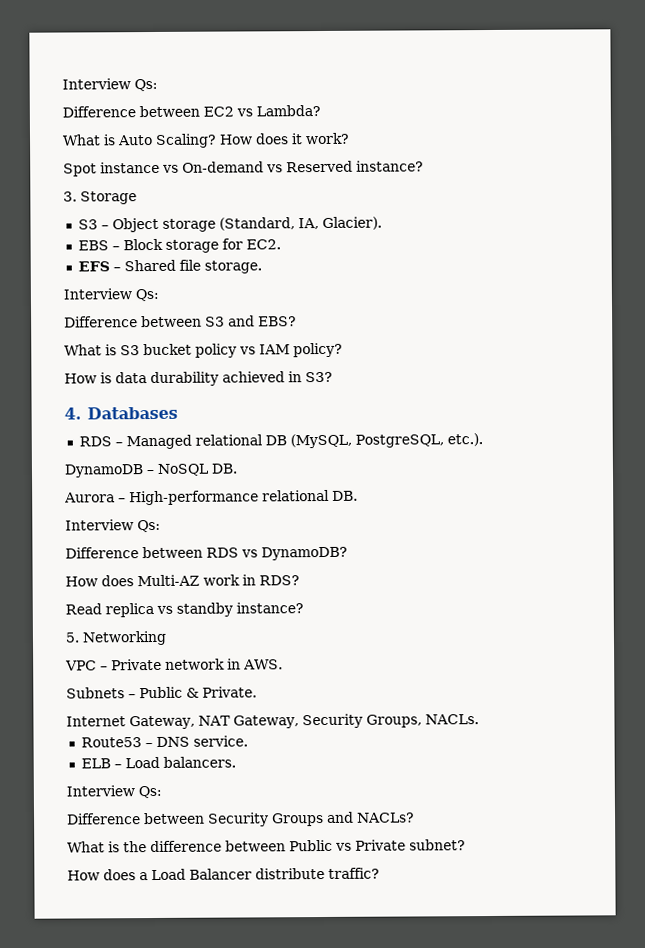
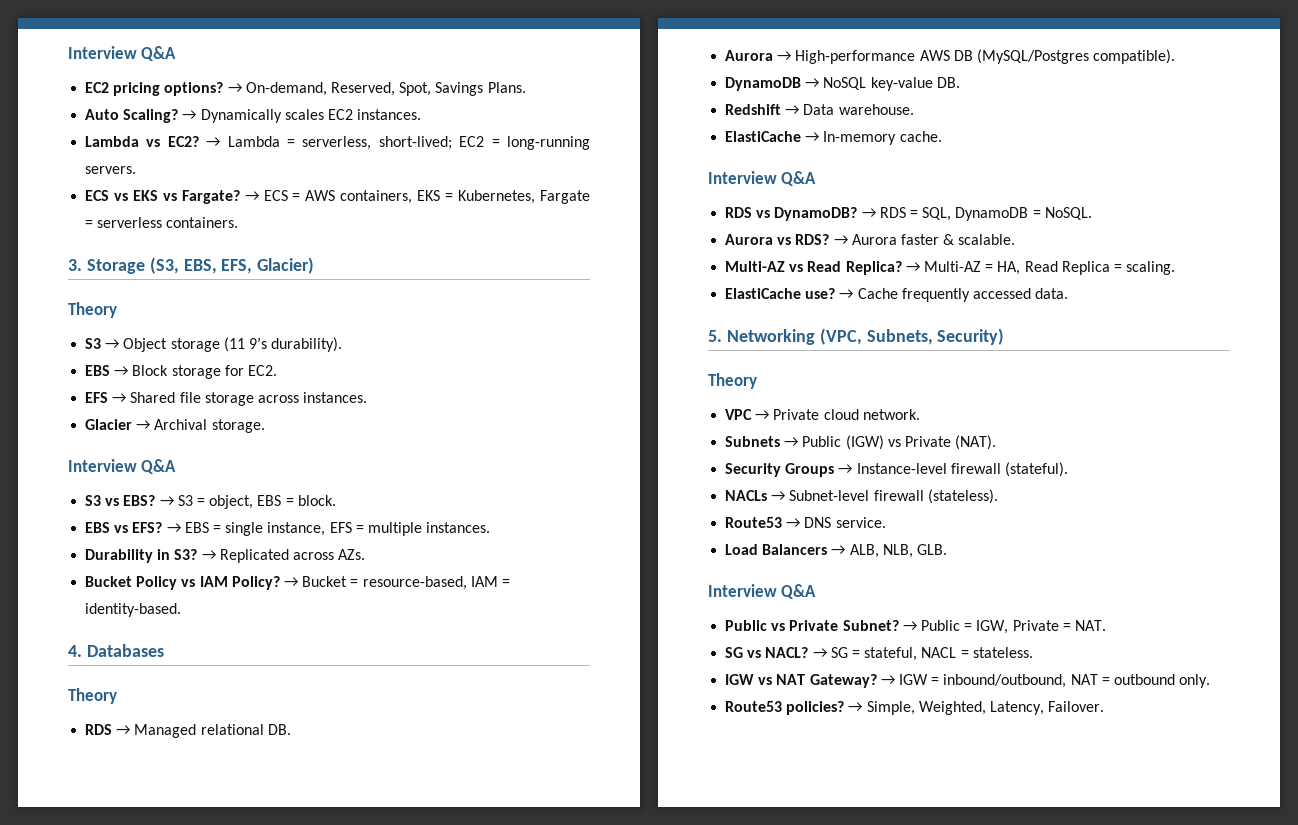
[62,78,158,92] [62,105,321,118] [62,132,350,148] [63,160,424,177] [63,191,137,205] [77,219,109,230] Interview Qs: // Difference between EC2 vs Lambda? // What is Auto Scaling? How does it work? // Spot instance vs On-demand vs Reserved instance? // 3. Storage // S3 – -> [68,46,177,61] [85,82,526,96] [85,109,422,123] [85,136,590,150] [85,166,137,174] [85,190,590,204] [85,217,239,228] [68,257,315,274] [68,302,117,318] [85,338,120,349] Interview Q&A // EC2 pricing options? → On-demand, Reserved, Spot, Savings Plans. // Auto Scaling? → Dynamically scales EC2 instances. // Lambda vs EC2? → Lambda = serverless, short-lived; EC2 = long-running servers. // ECS vs EKS vs Fargate? → ECS = AWS containers, EKS = Kubernetes, Fargate = serverless containers. // 3. Storage (S3, EBS, EFS, Glacier) // Theory // S3 →
[218,216,382,231] [77,240,120,251] (Standard, IA, Glacier). // EBS – -> [223,337,343,352] [85,365,129,376] (11 9’s durability). // EBS →
[112,267,121,272] – -> [112,393,127,403] →
[203,260,262,274] [63,288,159,302] [64,315,297,328] [64,342,343,358] [64,371,333,387] storage. // Interview Qs: // Difference between S3 and EBS? // What is S3 bucket policy vs IAM policy? // How is data durability achieved in S3? -> [204,392,368,406] [85,419,265,433] [68,459,177,474] [85,495,336,509] [85,522,491,536] [85,549,366,563] [85,576,510,590] [85,603,182,617] storage across instances. // Glacier → Archival storage. // Interview Q&A // S3 vs EBS? → S3 = object, EBS = block. // EBS vs EFS? → EBS = single instance, EFS = multiple instances. // Durability in S3? → Replicated across AZs. // Bucket Policy vs IAM Policy? → Bucket = resource-based, IAM = identity-based.
[78,436,123,447] // RDS – -> [68,688,117,704] [85,724,131,735] // Theory // RDS →
[264,433,483,449] [64,463,237,478] [64,489,358,506] [65,519,161,533] [65,546,348,561] [65,574,300,587] [65,602,304,618] [65,630,167,646] [65,658,283,671] [66,686,257,699] [66,713,479,730] [80,737,153,748] DB (MySQL, PostgreSQL, etc.). // DynamoDB – NoSQL DB. // Aurora – High-performance relational DB. // Interview Qs: // Difference between RDS vs DynamoDB? // How does Multi-AZ work in RDS? // Read replica vs standby instance? // 5. Networking // VPC – Private network in AWS. // Subnets – Public & Private. // Internet Gateway, NAT Gateway, Security Groups, NACLs. // Route53 – -> [267,724,291,735] [725,49,1176,64] [725,77,960,91] [725,104,914,115] [725,131,942,145] [708,171,817,186] [725,207,1092,221] [725,234,1016,245] [725,261,1176,275] [725,288,1069,302] [708,328,1005,345] [708,373,757,389] [725,409,920,420] [725,435,997,450] [725,462,1068,477] [725,489,998,504] [725,517,801,528] DB. // Aurora → High-performance AWS DB (MySQL/Postgres compatible). // DynamoDB → NoSQL key-value DB. // Redshift → Data warehouse. // ElastiCache → In-memory cache. // Interview Q&A // RDS vs DynamoDB? → RDS = SQL, DynamoDB = NoSQL. // Aurora vs RDS? → Aurora faster & scalable. // Multi-AZ vs Read Replica? → Multi-AZ = HA, Read Replica = scaling. // ElastiCache use? → Cache frequently accessed data. // 5. Networking (VPC, Subnets, Security) // Theory // VPC → Private cloud network. // Subnets → Public (IGW) vs Private (NAT). // Security Groups → Instance-level firewall (stateful). // NACLs → Subnet-level firewall (stateless). // Route53 →
[80,756,236,769] [66,785,162,799] [67,811,415,827] [67,839,466,853] [67,867,380,881] ELB – Load balancers. // Interview Qs: // Difference between Security Groups and NACLs? // What is the difference between Public vs Private subnet? // How does a Load Balancer distribute traffic? -> [725,544,947,558] [708,584,817,599] [725,620,1106,634] [725,647,1033,661] [725,674,1211,688] [725,701,1105,715] Load Balancers → ALB, NLB, GLB. // Interview Q&A // Public vs Private Subnet? → Public = IGW, Private = NAT. // SG vs NACL? → SG = stateful, NACL = stateless. // IGW vs NAT Gateway? → IGW = inbound/outbound, NAT = outbound only. // Route53 policies? → Simple, Weighted, Latency, Failover.

